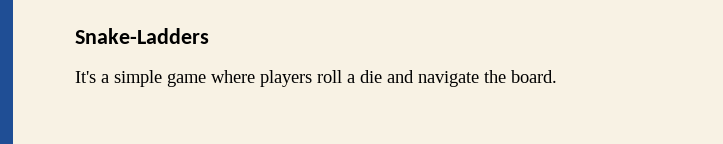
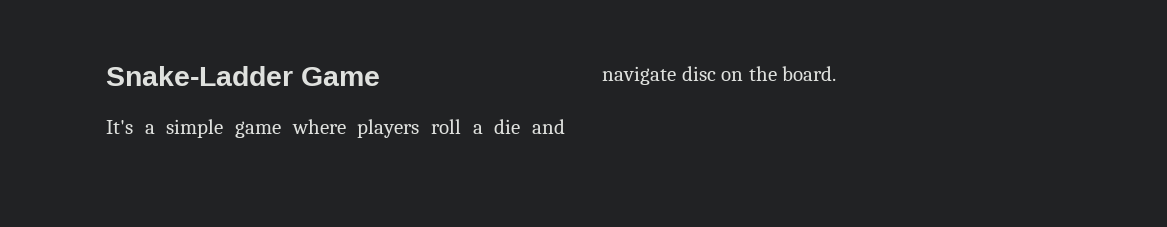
[75,28,209,44] Snake-Ladders -> [106,66,380,86] Snake-Ladder Game
(479, 79) none -> [681,66,744,81] disc on

